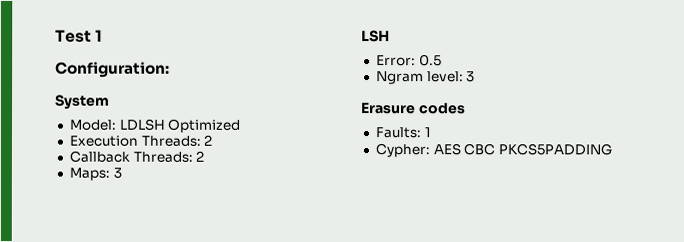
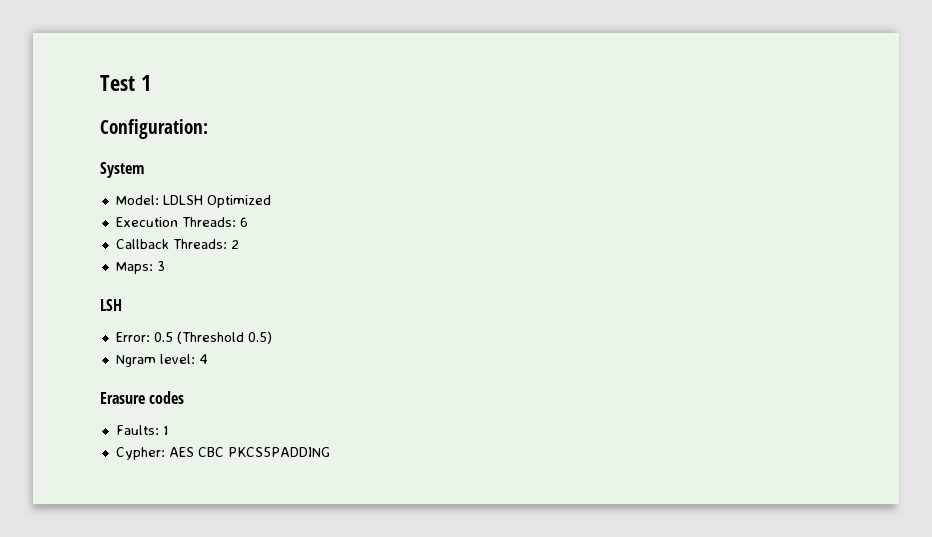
[203,134,213,146] 2 -> [239,217,248,227] 6
(442, 60) none -> [176,331,272,344] (Threshold 0.5)
[466,71,476,83] 3 -> [198,354,208,364] 4

